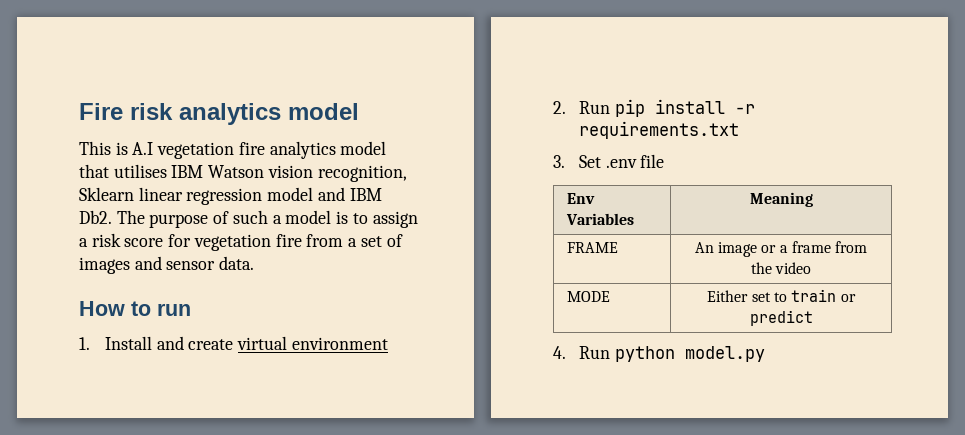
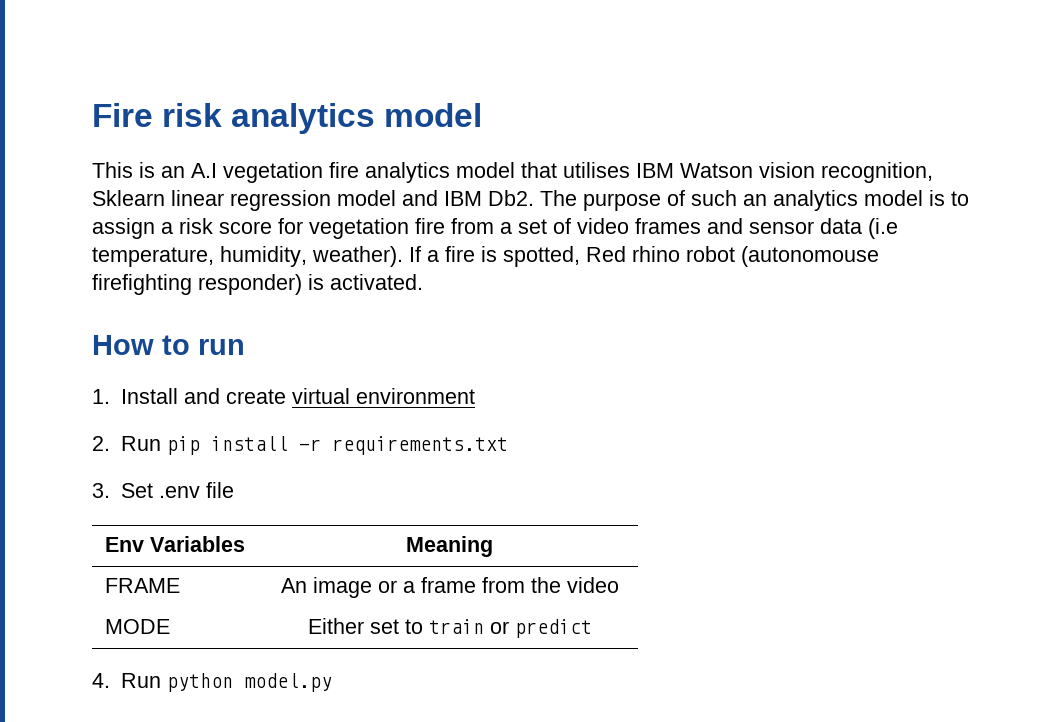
(128, 148) none -> [161,166,185,178] an
[272,215,282,224] a -> [743,190,858,211] an analytics
[79,256,255,274] images and sensor data. -> [577,218,898,239] [92,246,879,267] [92,274,423,295] video frames and sensor data (i.e temperature, humidity, weather). If a fire is spotted, Red rhino robot (autonomouse firefighting responder) is activated.

